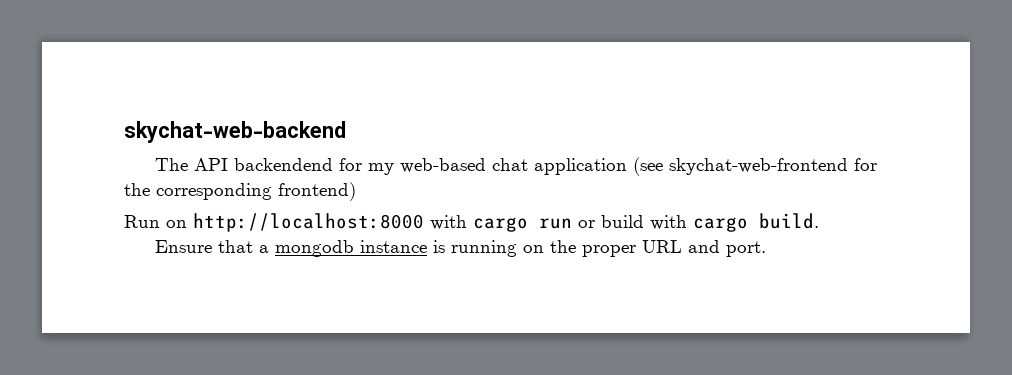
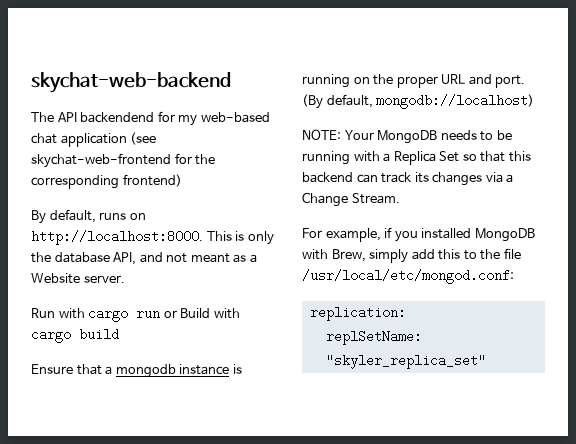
(356, 191) none -> [31,209,146,224] [31,230,274,245] [31,252,257,265] [31,273,125,284] // By default, runs on http://localhost:8000. This is only the database API, and not meant as a Website server.
[166,213,424,232] on http://localhost:8000 -> (55, 313) none
[601,213,819,232] build with cargo build. -> [180,308,240,319] [31,328,119,343] Build with cargo build
(766, 249) none -> [302,94,535,109] [302,129,512,144] [302,151,531,165] [302,172,514,186] [302,192,400,207] [302,227,535,242] [302,248,521,263] [302,269,514,284] [309,306,406,321] [325,330,422,345] [325,354,486,369] (By default, mongodb://localhost) // NOTE: Your MongoDB needs to be running with a Replica Set so that this backend can track its changes via a Change Stream. // For example, if you installed MongoDB with Brew, simply add this to the file /usr/local/etc/mongod.conf: // replication: // replSetName: "skyler_replica_set"

